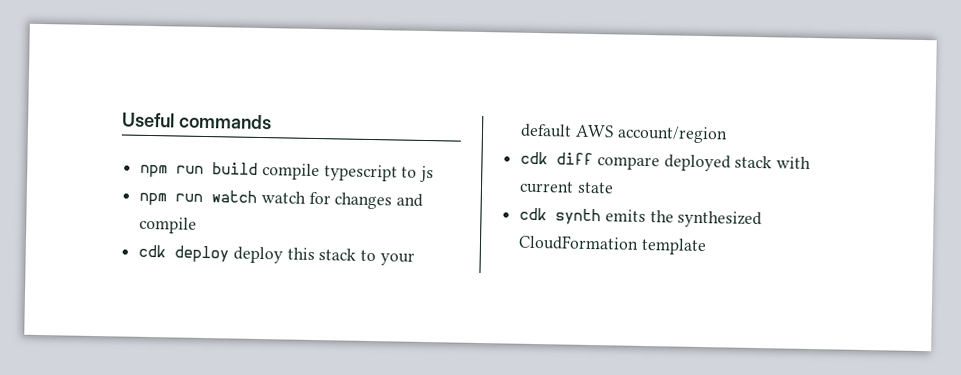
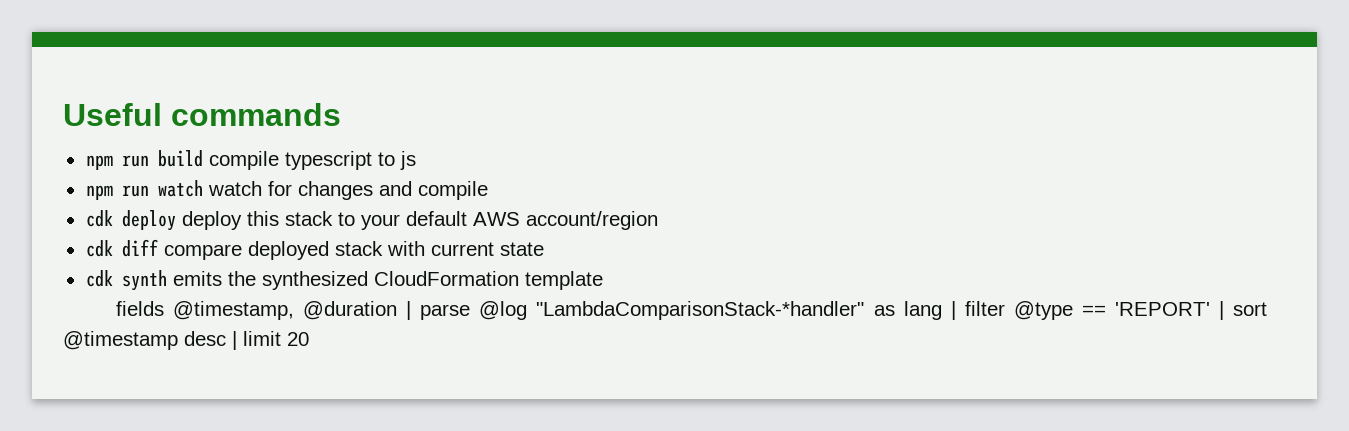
(707, 246) none -> [116,301,1267,320] [63,331,309,350] // fields @timestamp, @duration | parse @log "LambdaComparisonStack-*handler" as lang | filter @type == 'REPORT' | sort @timestamp desc | limit 20

